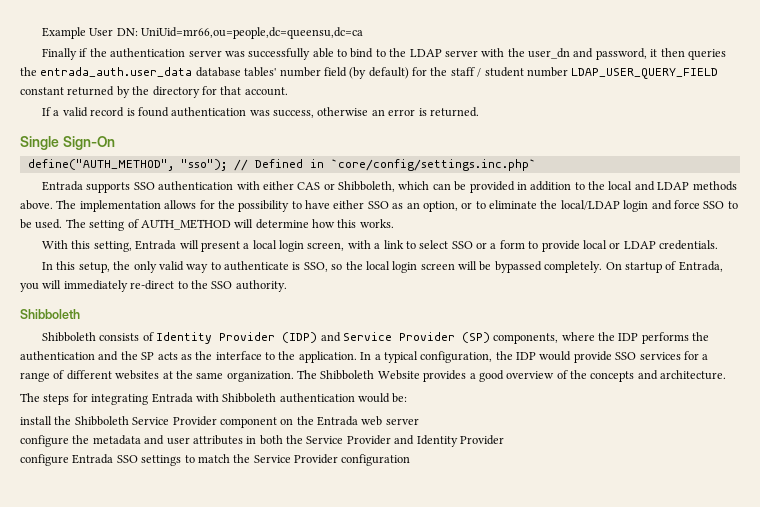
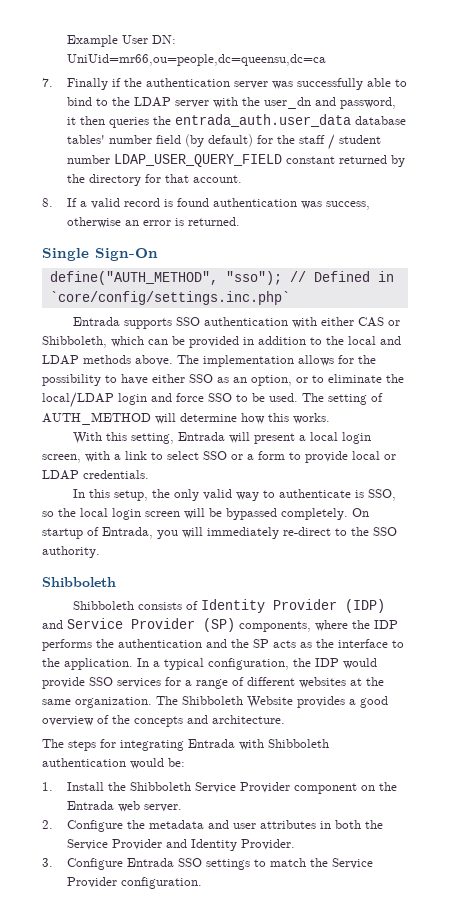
(363, 33) none -> [42,78,53,87] 7.
(288, 91) none -> [42,198,53,207] 8.
[20,416,52,425] install -> [42,782,104,791] 1. Install
[385,418,419,425] [20,435,69,447] server // configure -> [143,804,182,812] [42,820,123,832] server. // 2. Configure
[459,435,504,445] [20,454,69,466] Provider // configure -> [240,839,295,850] [42,858,123,870] Provider. // 3. Configure
[341,454,411,466] configuration -> [120,877,202,889] configuration.

